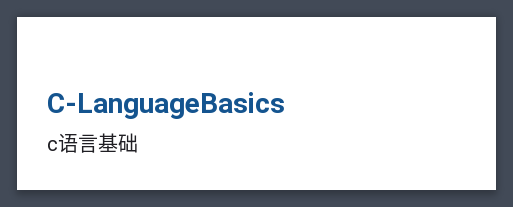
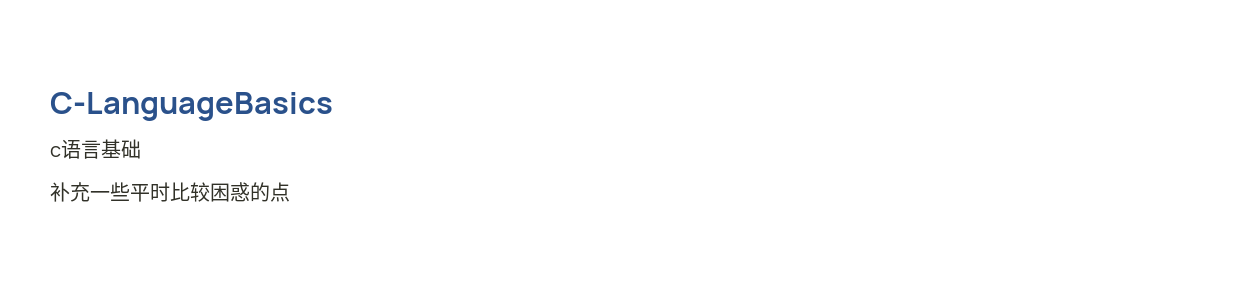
(138, 143) none -> [50,182,290,202] // 补充一些平时比较困惑的点

